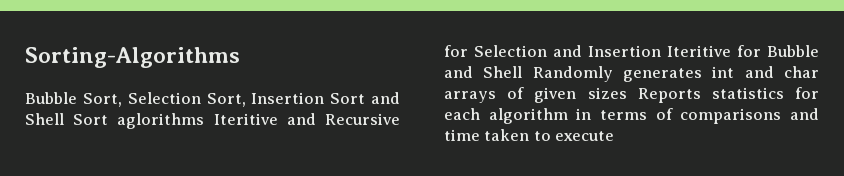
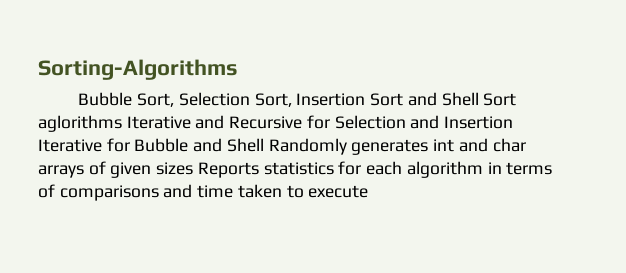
[213,113,278,125] Iteritive -> [126,116,191,129] Iterative
[667,45,731,57] Iteritive -> [38,139,102,152] Iterative

